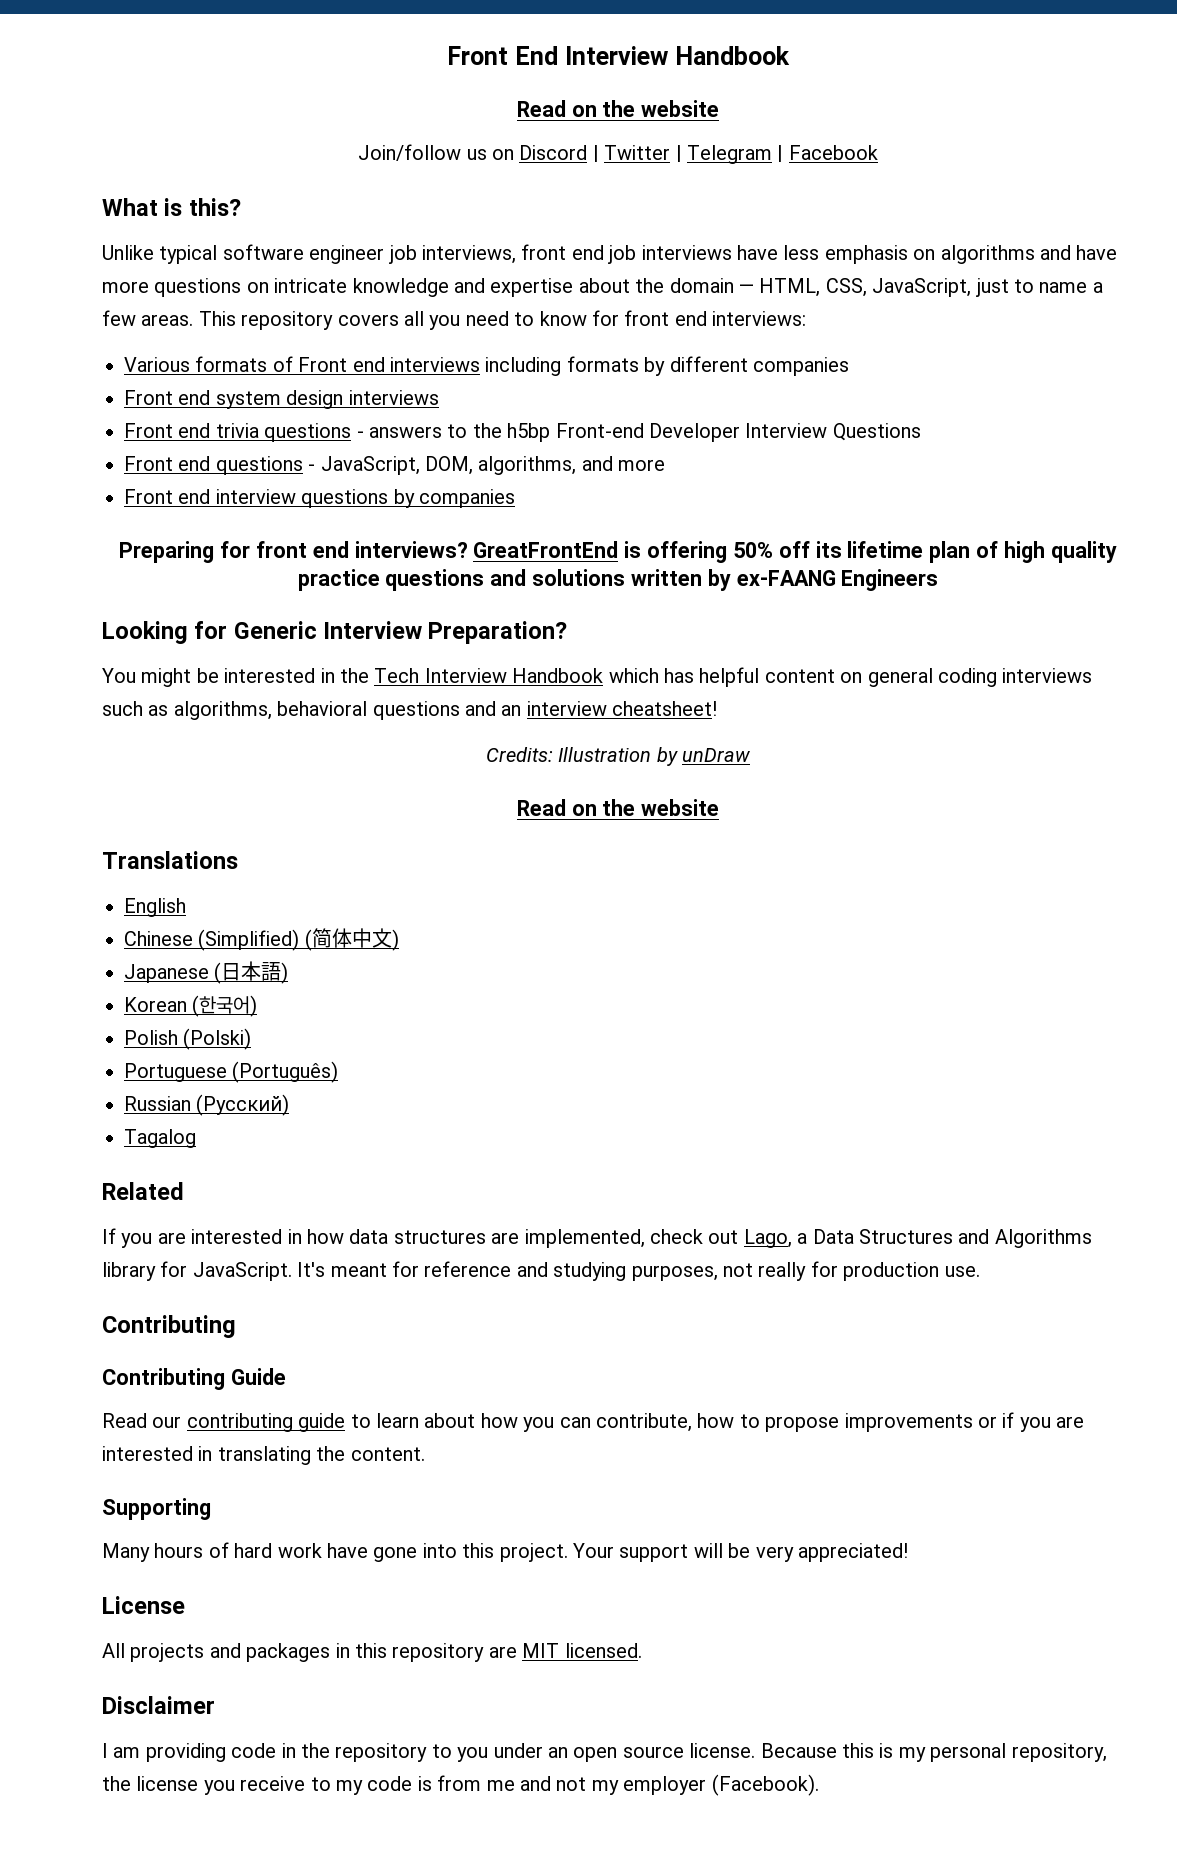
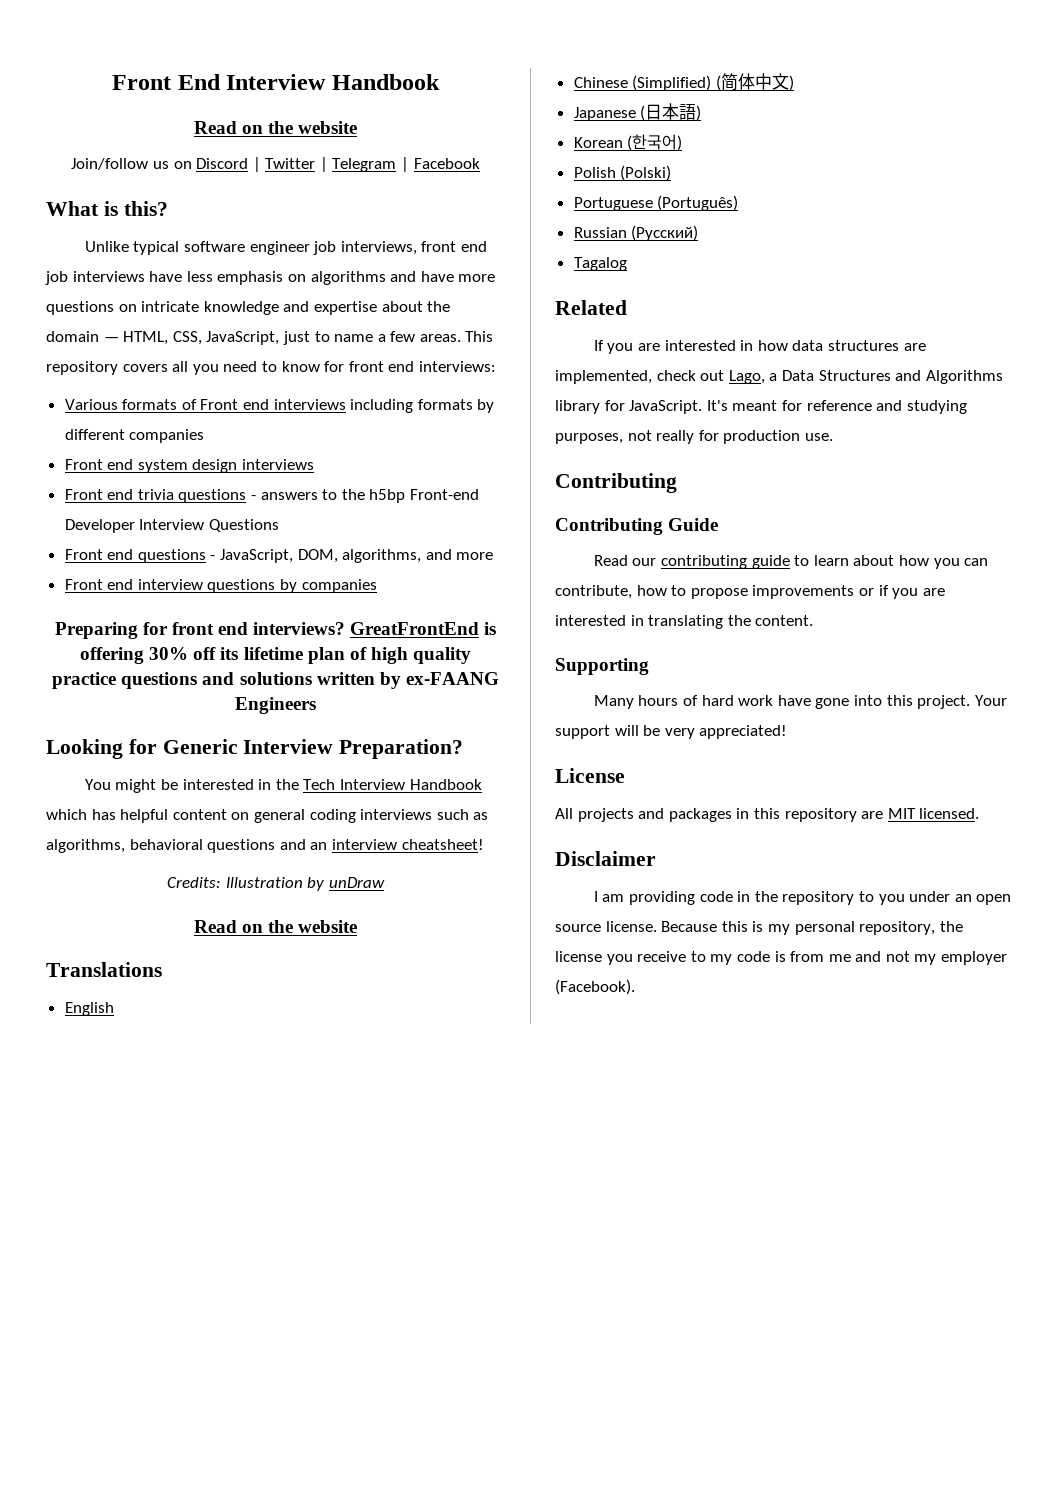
[732,542,773,558] 50% -> [149,647,189,660] 30%

